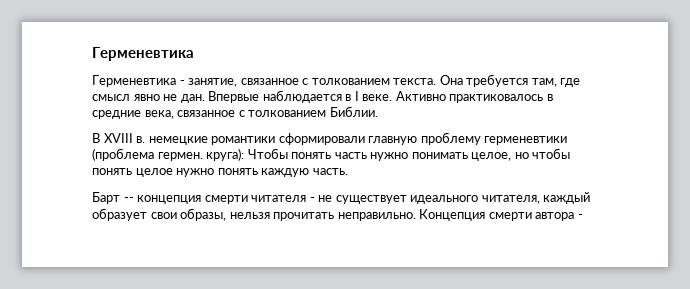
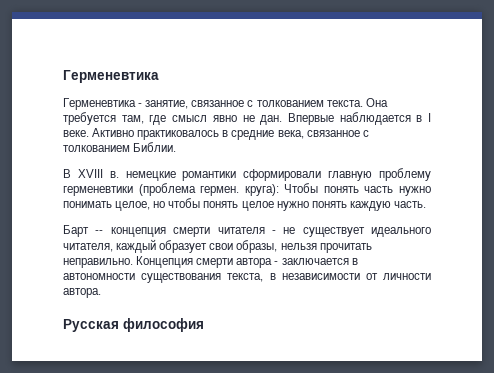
(583, 216) none -> [281,258,358,265] [63,273,431,283] [63,288,101,298] [63,318,204,332] заключается в автономности существования текста, в независимости от личности автора. // Русская философия

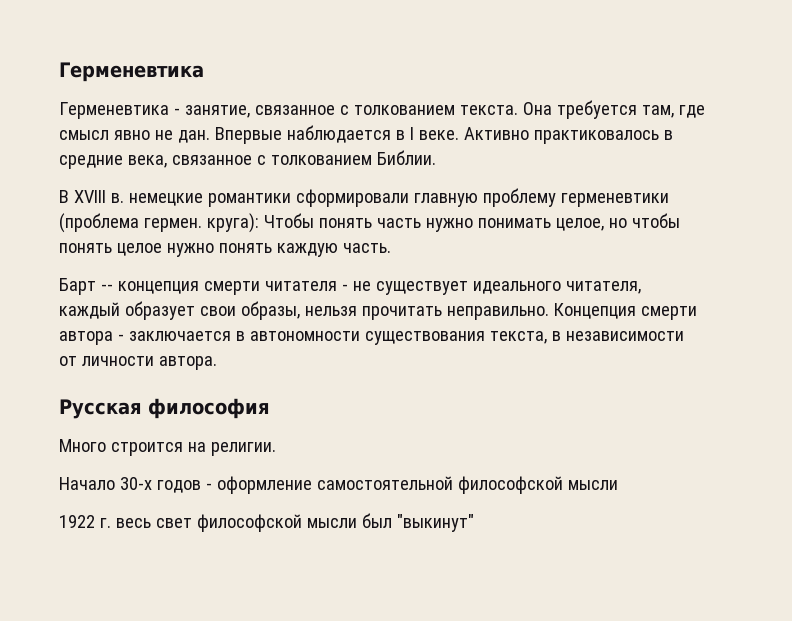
(204, 325) none -> [59,439,276,456] [59,476,618,494] [59,513,474,532] // Много строится на религии. // Начало 30-х годов - оформление самостоятельной философской мысли // 1922 г. весь свет философской мысли был "выкинут"

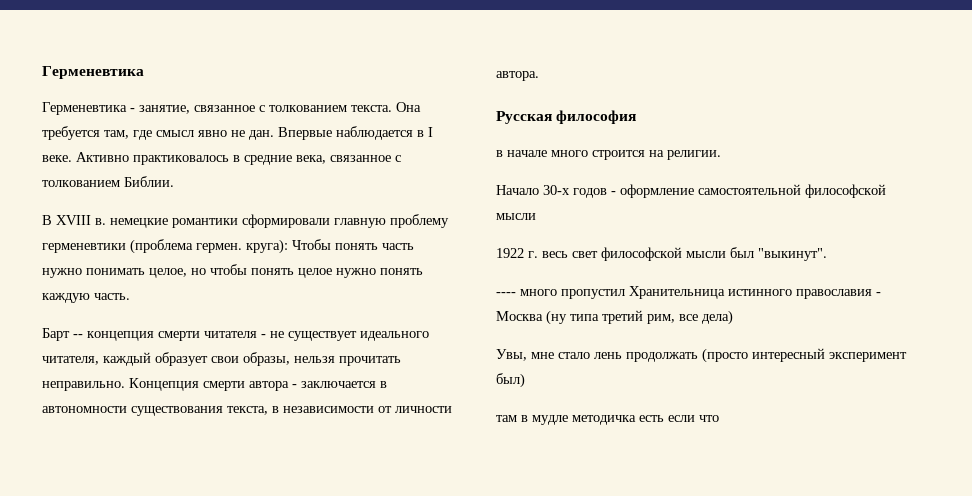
[59,439,106,452] Много -> [496,150,588,157] в начале много
[396,514,474,532] "выкинут" -> [758,248,827,261] [496,286,881,299] [496,310,733,325] [496,348,907,363] [496,373,525,388] [496,415,719,425] "выкинут". // ---- много пропустил Хранительница истинного православия - Москва (ну типа третий рим, все дела) // Увы, мне стало лень продолжать (просто интересный эксперимент был) // там в мудле методичка есть если что

